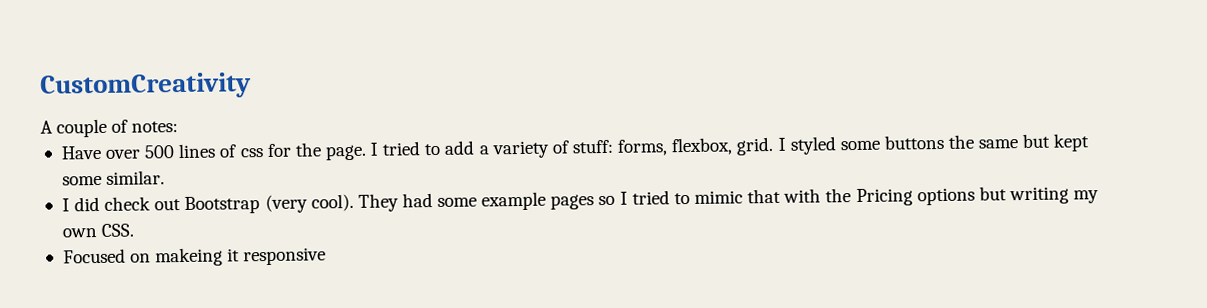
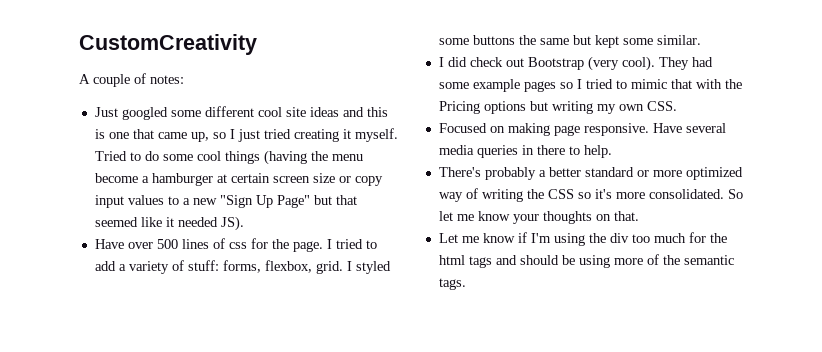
(179, 127) none -> [94,106,388,120] [94,128,398,142] [94,150,363,165] [94,173,383,186] [94,195,357,208] [94,216,244,231] // Just googled some different cool site ideas and this is one that came up, so I just tried creating it myself. Tried to do some cool things (having the menu become a hamburger at certain screen size or copy input values to a new "Sign Up Page" but that seemed like it needed JS).
[155,247,327,267] makeing it responsive -> [507,123,726,136] [438,145,612,158] [438,167,743,180] [438,188,743,202] [438,211,639,224] [438,232,727,246] [438,254,734,268] [438,278,466,290] making page responsive. Have several media queries in there to help. // There's probably a better standard or more optimized way of writing the CSS so it's more consolidated. So let me know your thoughts on that. // Let me know if I'm using the div too much for the html tags and should be using more of the semantic tags.

